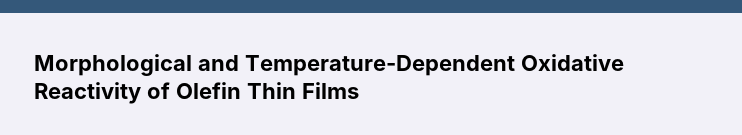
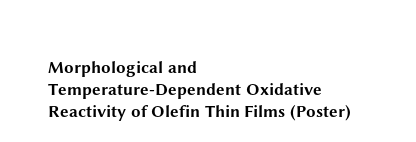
(359, 90) none -> [289,104,351,121] (Poster)

